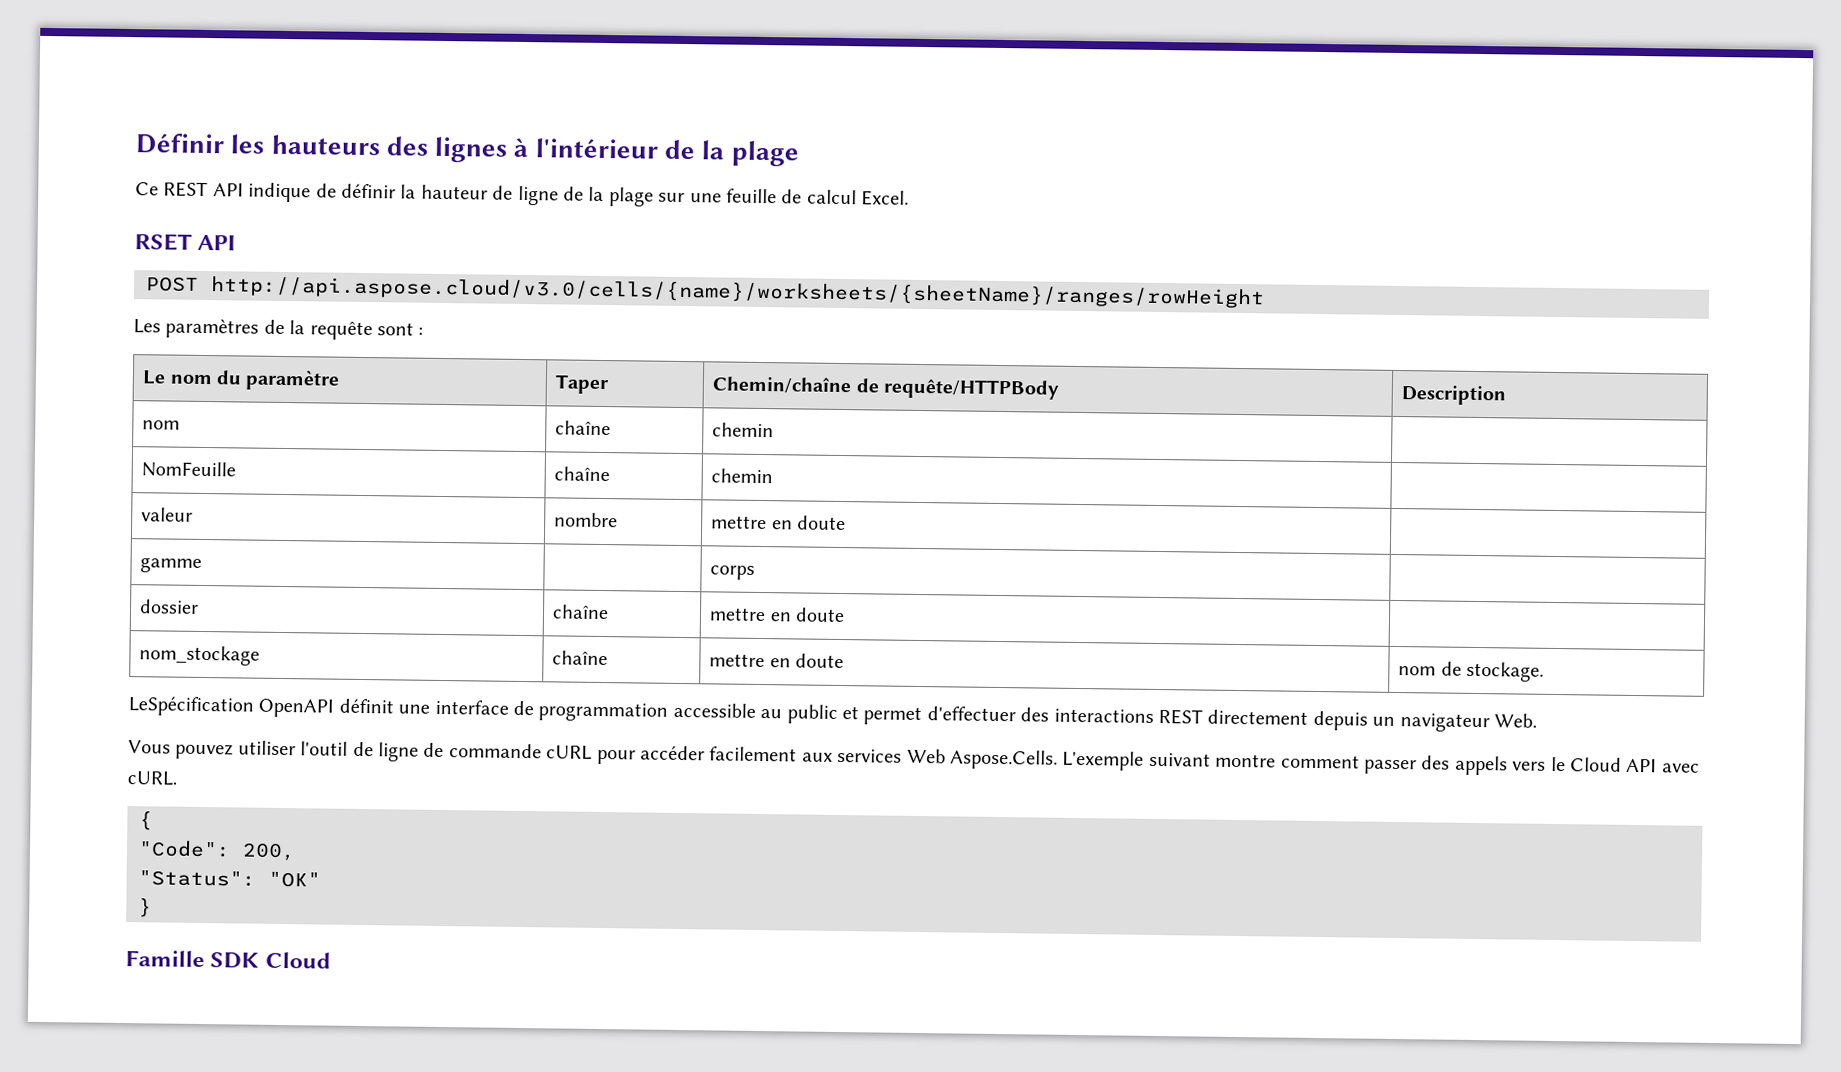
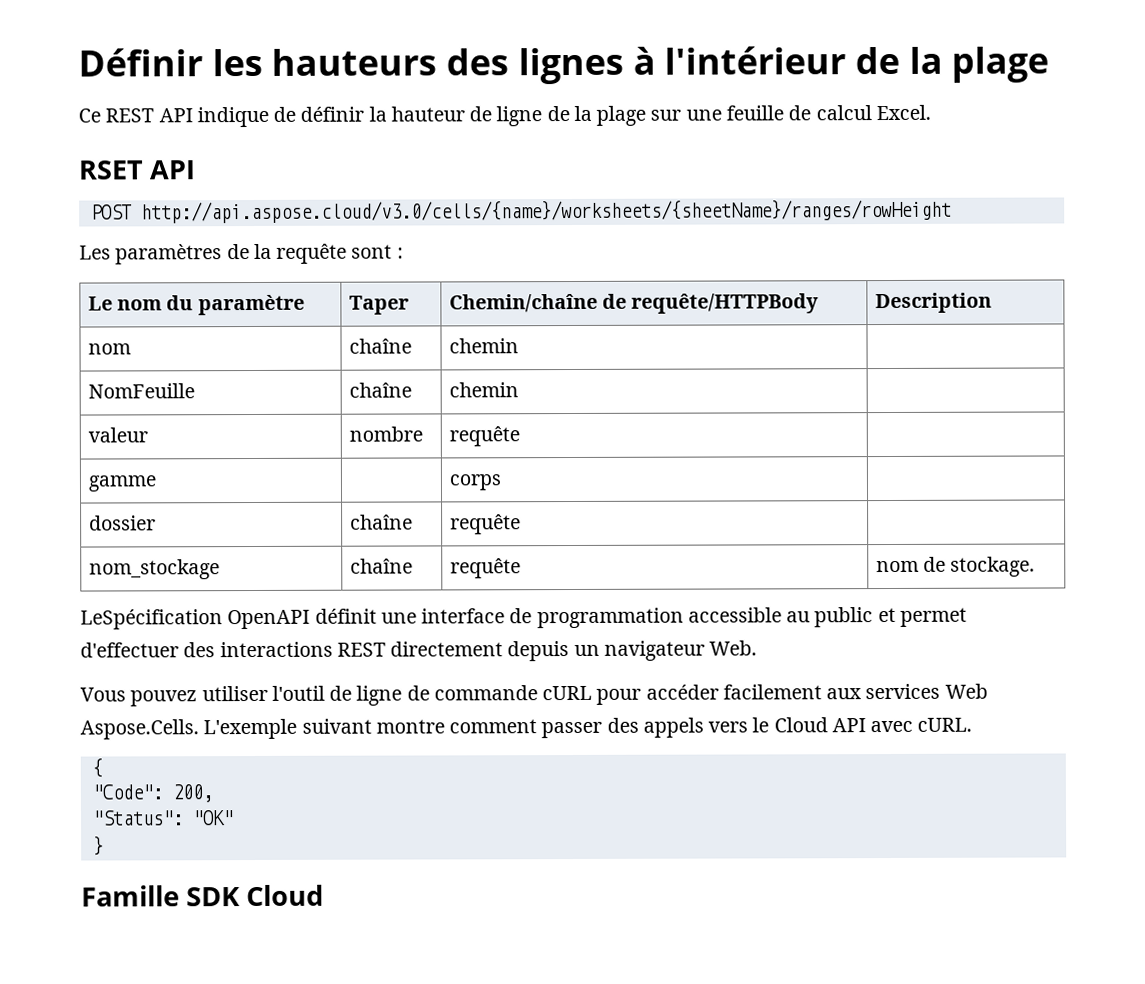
[711,515,846,531] mettre en doute -> [448,426,520,447] requête
[709,607,845,623] mettre en doute -> [449,514,521,535] requête
[709,653,844,669] mettre en doute -> [449,558,521,579] requête

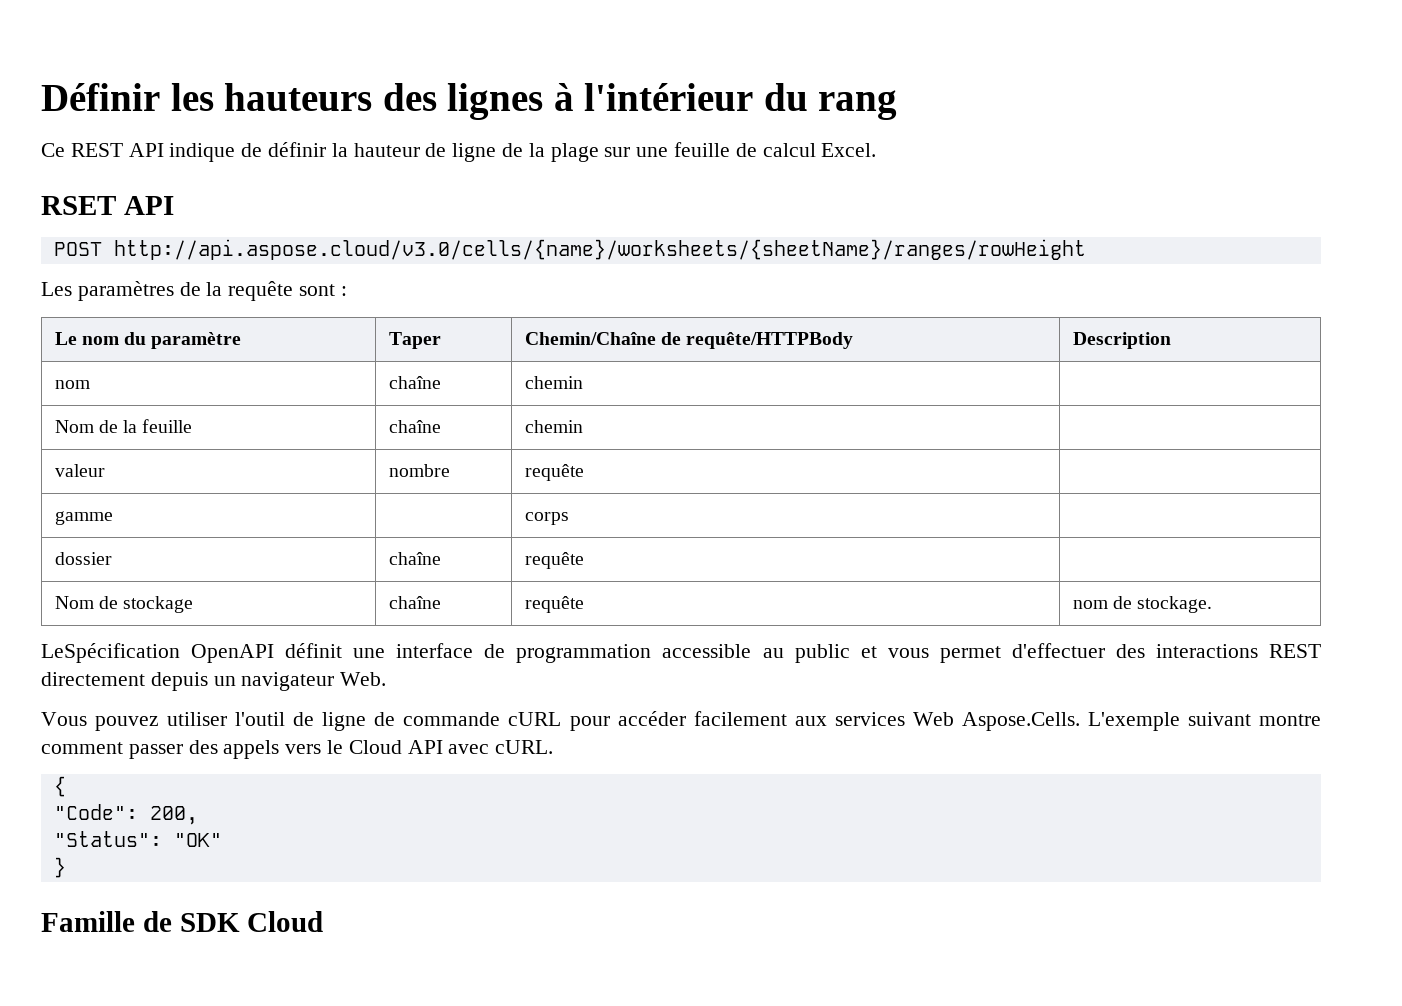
[855,46,1050,83] de la plage -> [763,83,898,120] du rang
[448,293,598,313] Chemin/chaîne -> [524,332,656,345] Chemin/Chaîne
[87,383,195,399] NomFeuille -> [54,419,193,433] Nom de la feuille
[88,559,220,580] nom_stockage -> [54,596,194,613] Nom de stockage
(896, 615) none -> [887,648,929,658] vous
(180, 896) none -> [142,911,172,932] de

